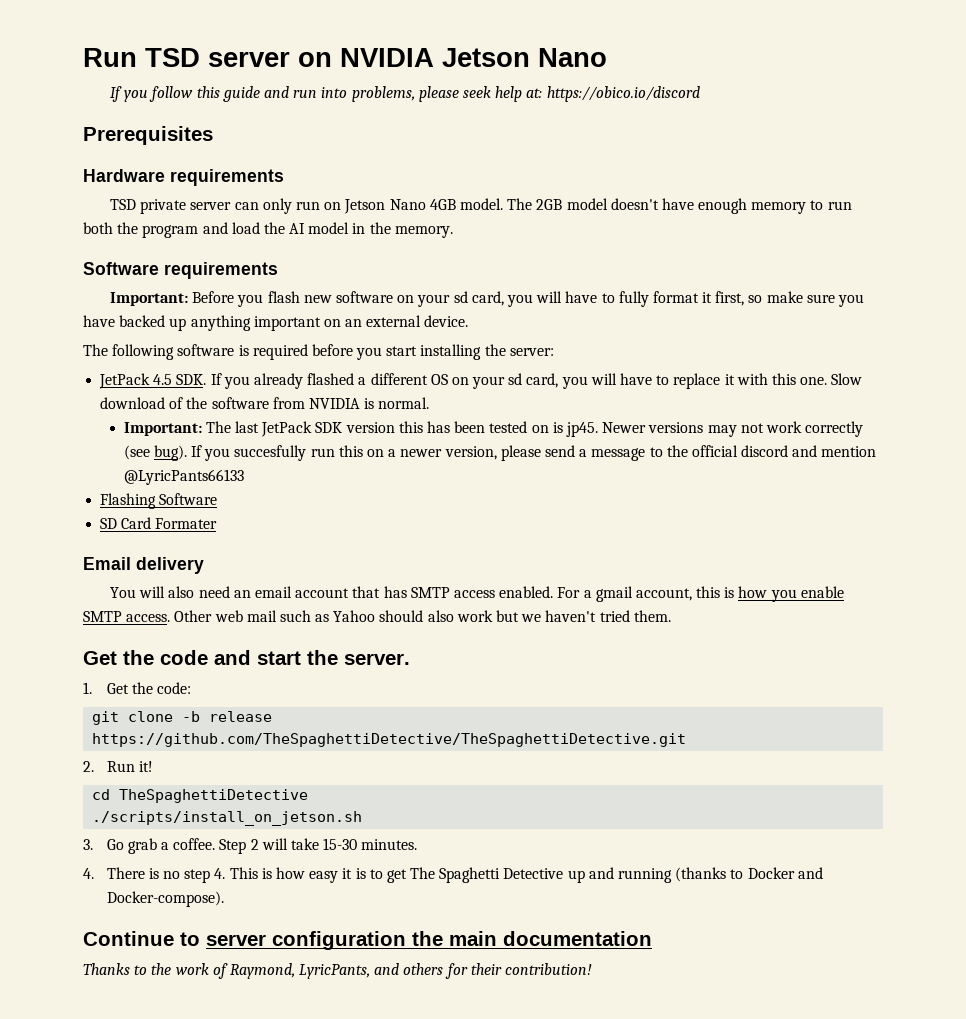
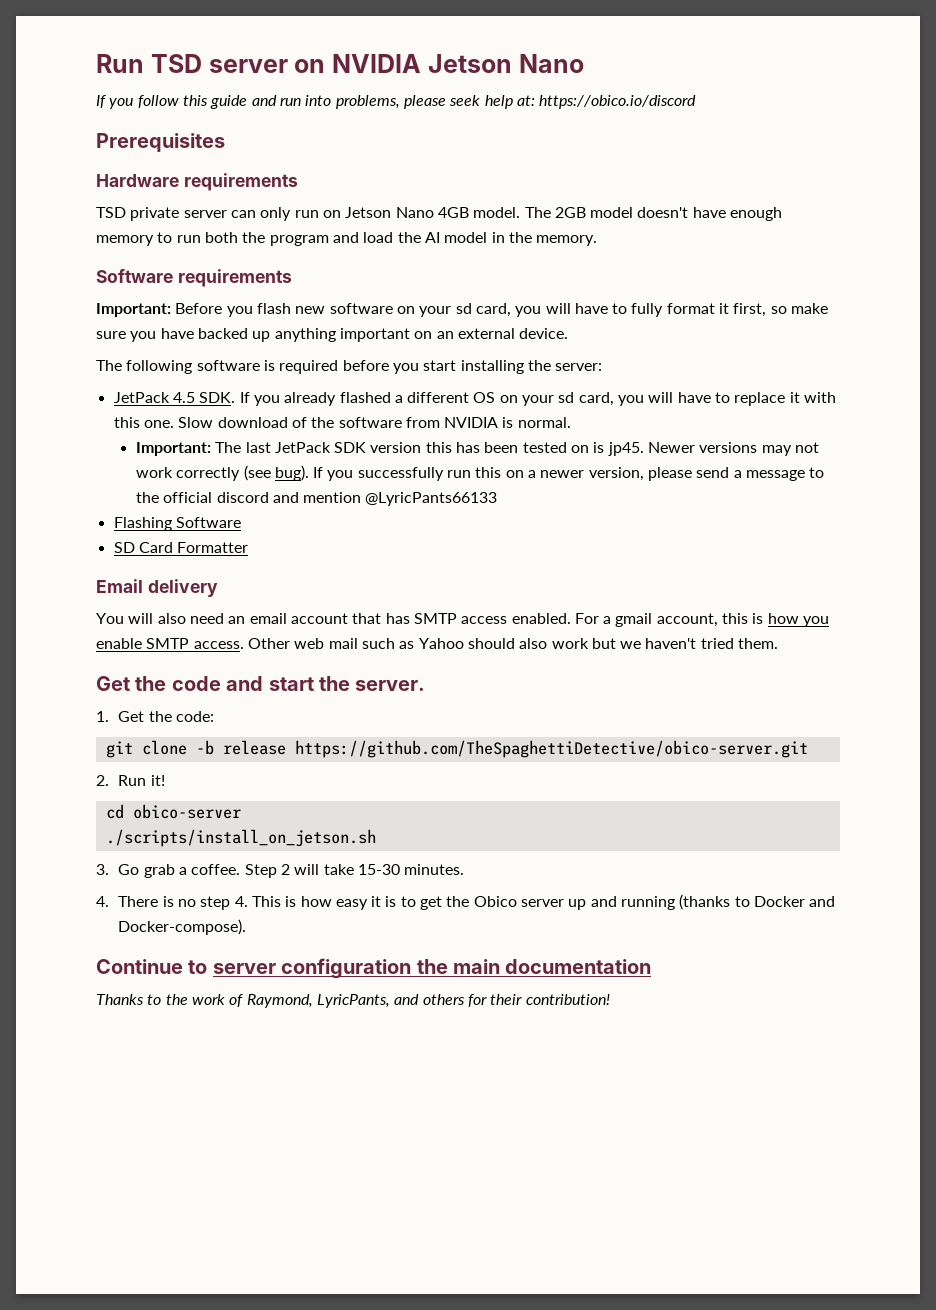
[234,445,307,461] succesfully -> [357,467,444,481] successfully
[155,518,218,529] Formater -> [177,542,249,553] Formatter
[92,733,687,747] https://github.com/TheSpaghettiDetective/TheSpaghettiDetective.git -> [294,740,808,758] https://github.com/TheSpaghettiDetective/obico-server.git
[119,789,309,803] TheSpaghettiDetective -> [132,804,241,819] obico-server
[410,867,564,883] The Spaghetti Detective -> [446,896,565,907] the Obico server

